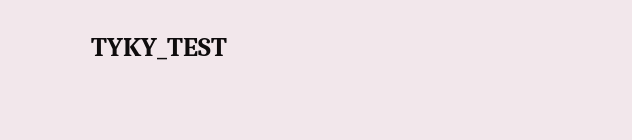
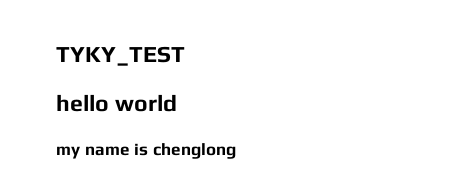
(227, 49) none -> [56,94,178,112] [56,143,236,159] // hello world // my name is chenglong

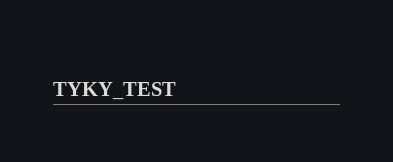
[56,94,178,112] [56,143,236,159] // hello world // my name is chenglong -> (176, 91) none

